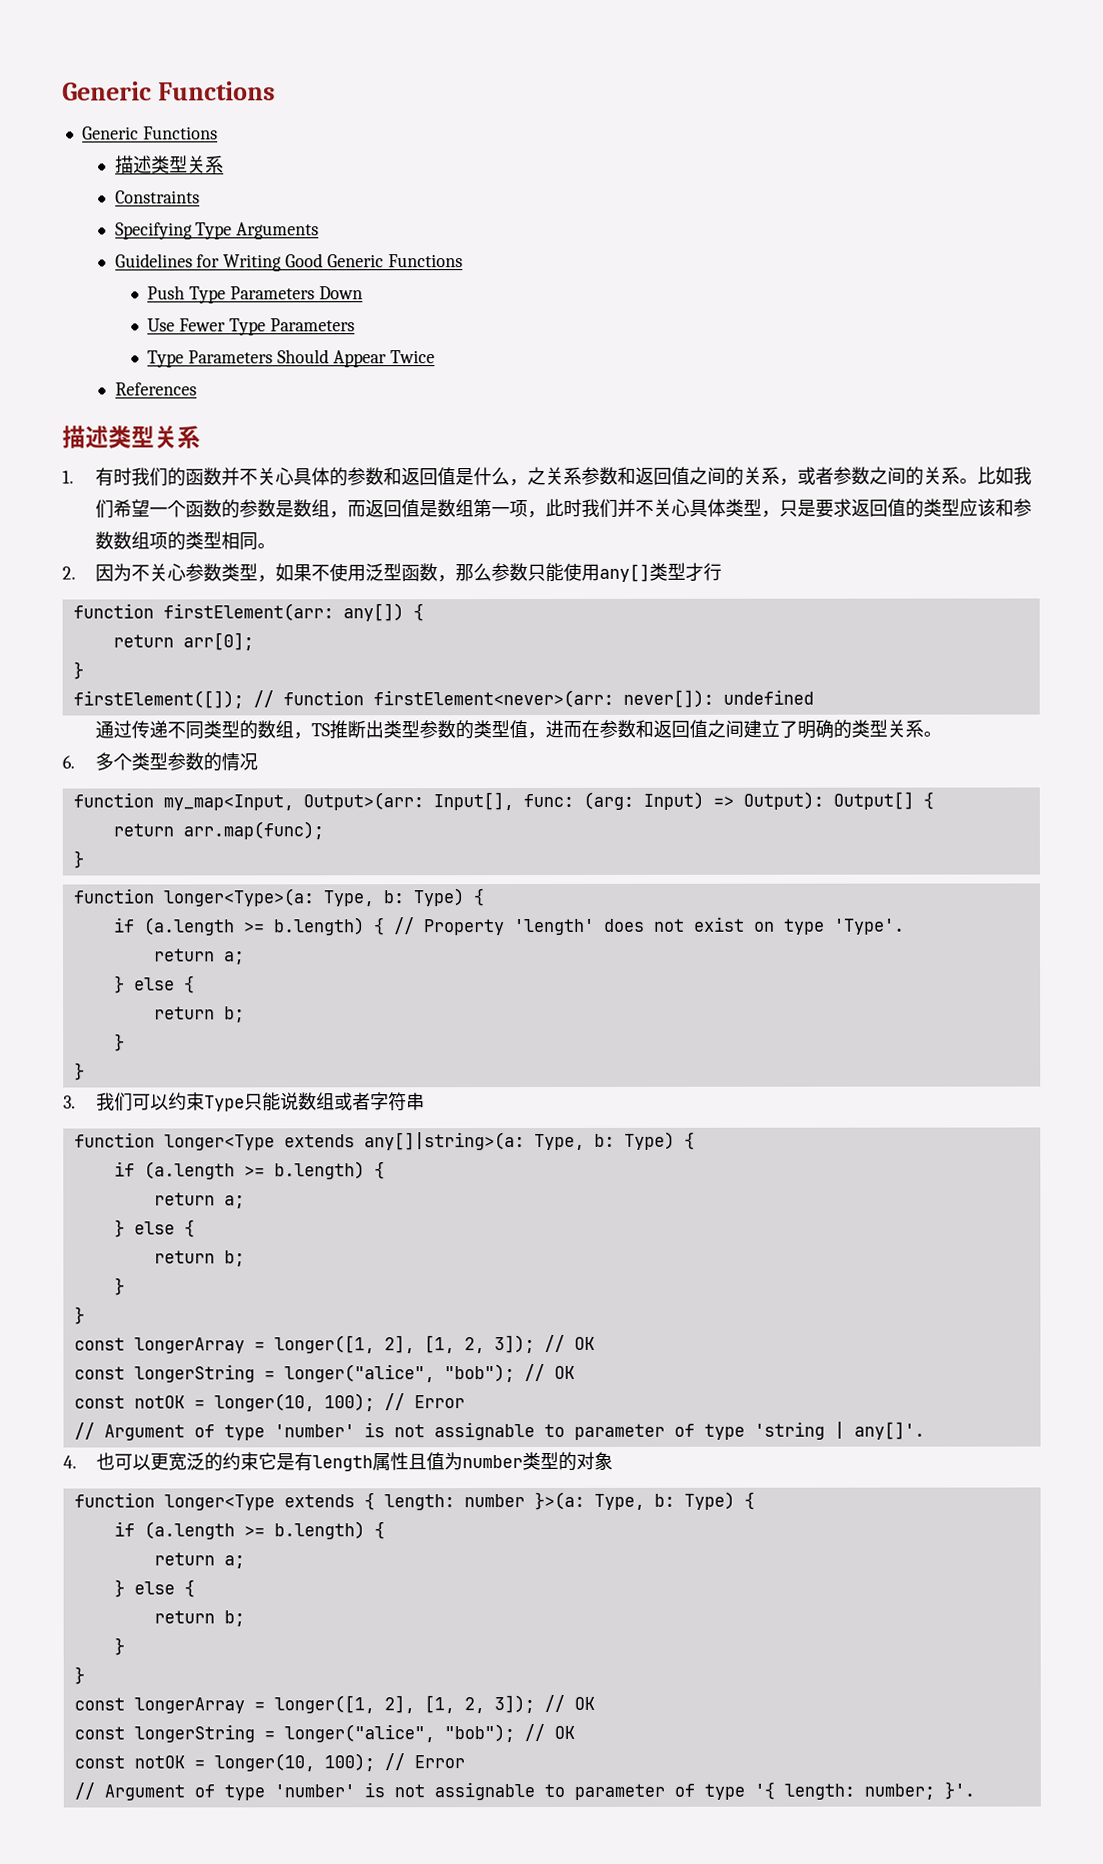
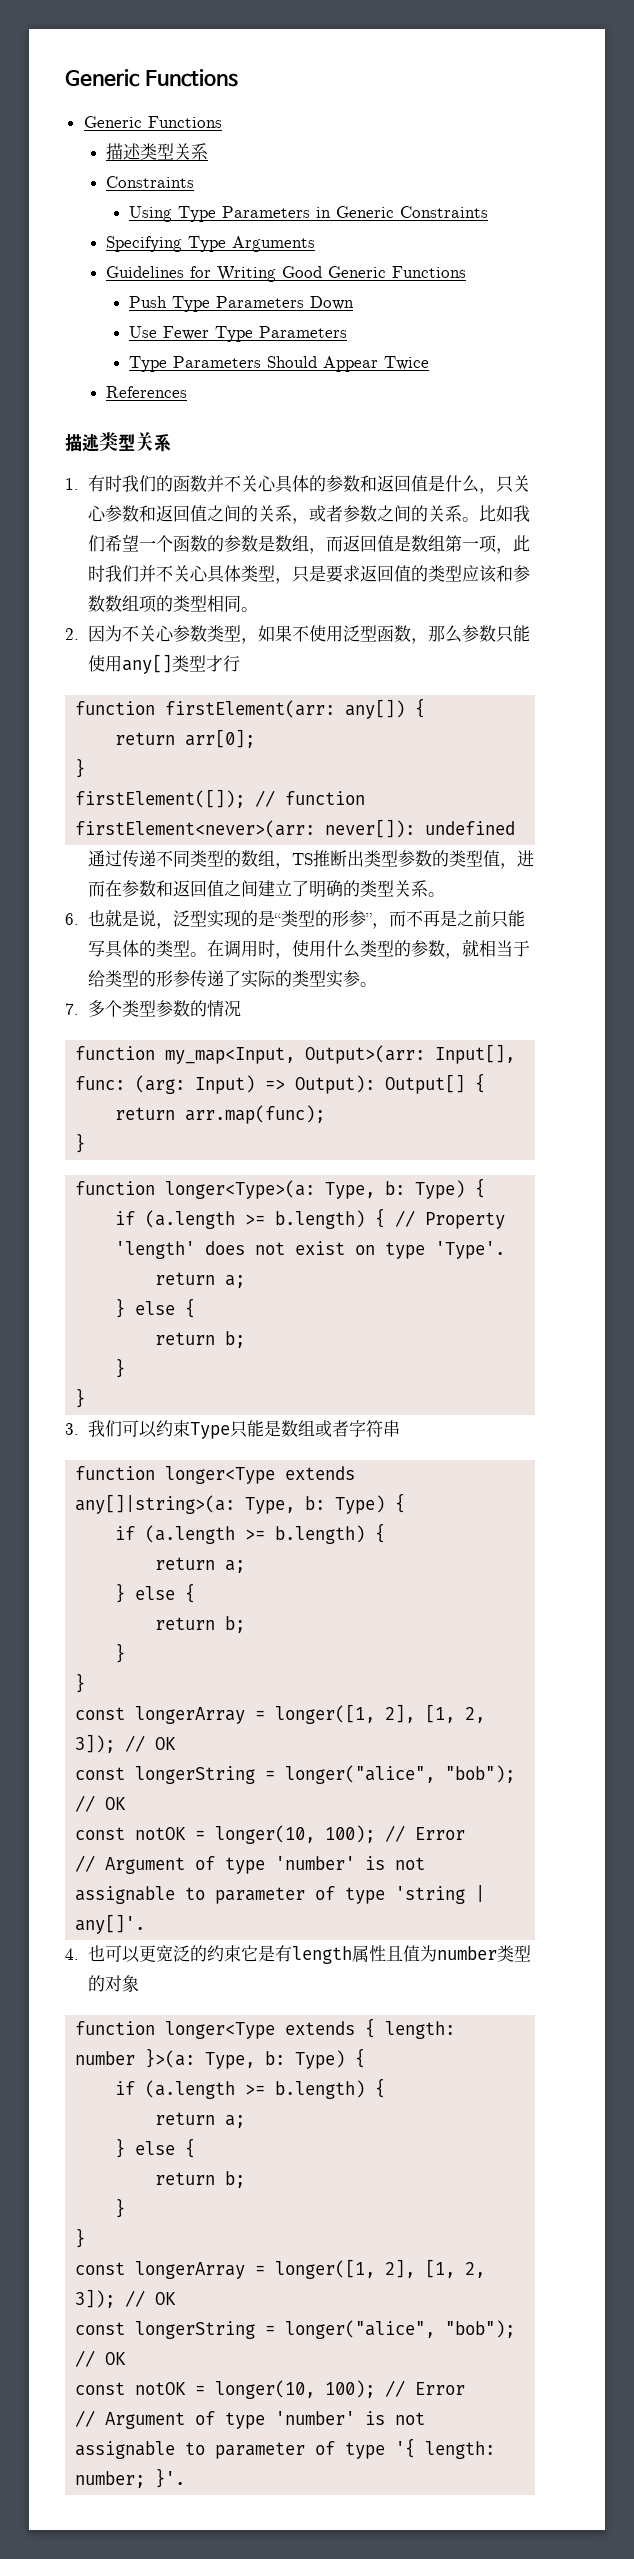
(200, 197) none -> [129,206,489,222] // Using Type Parameters in Generic Constraints
[526,466,582,486] 之关系 -> [495,475,530,493] [87,505,106,522] 只关心
(75, 762) none -> [87,909,525,929] [87,939,530,959] [87,970,377,988] [65,1003,79,1015] 也就是说，泛型实现的是“类型的形参”，而不再是之前只能写具体的类型。在调用时，使用什么类型的参数，就相当于给类型的形参传递了实际的类型实参。 // 7.
[279,1092,299,1111] 说 -> [263,1420,281,1437] 是

